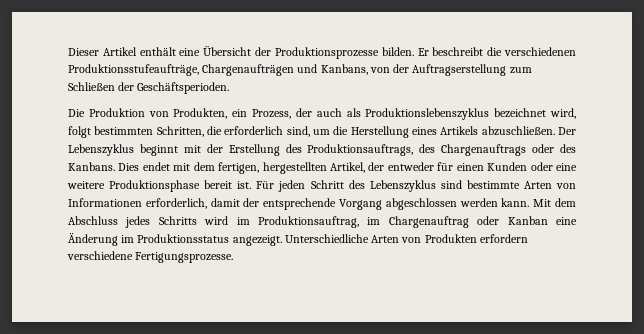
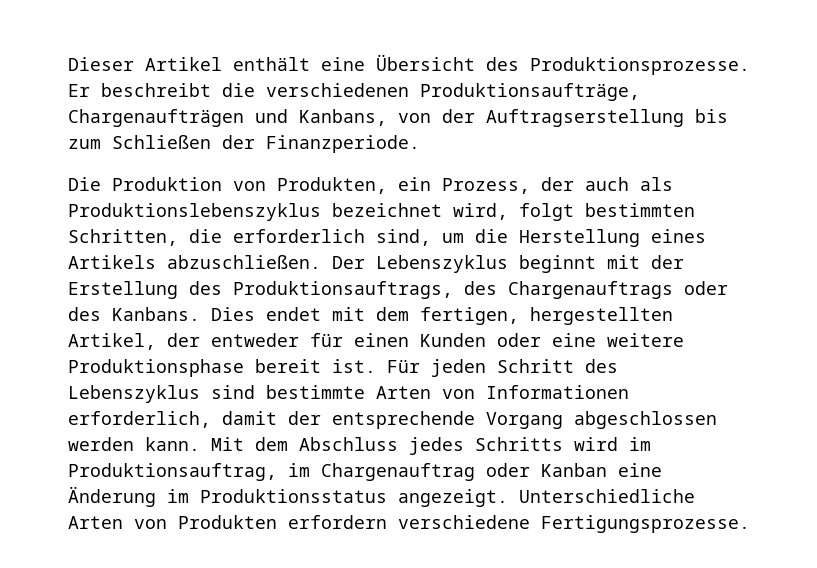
[255,47,414,59] der Produktionsprozesse bilden. -> [486,57,750,75] des Produktionsprozesse.
[68,64,199,76] Produktionsstufeaufträge, -> [420,83,640,101] Produktionsaufträge,
(507, 70) none -> [695,109,728,123] bis
[137,82,230,94] Geschäftsperioden. -> [266,135,420,153] Finanzperiode.

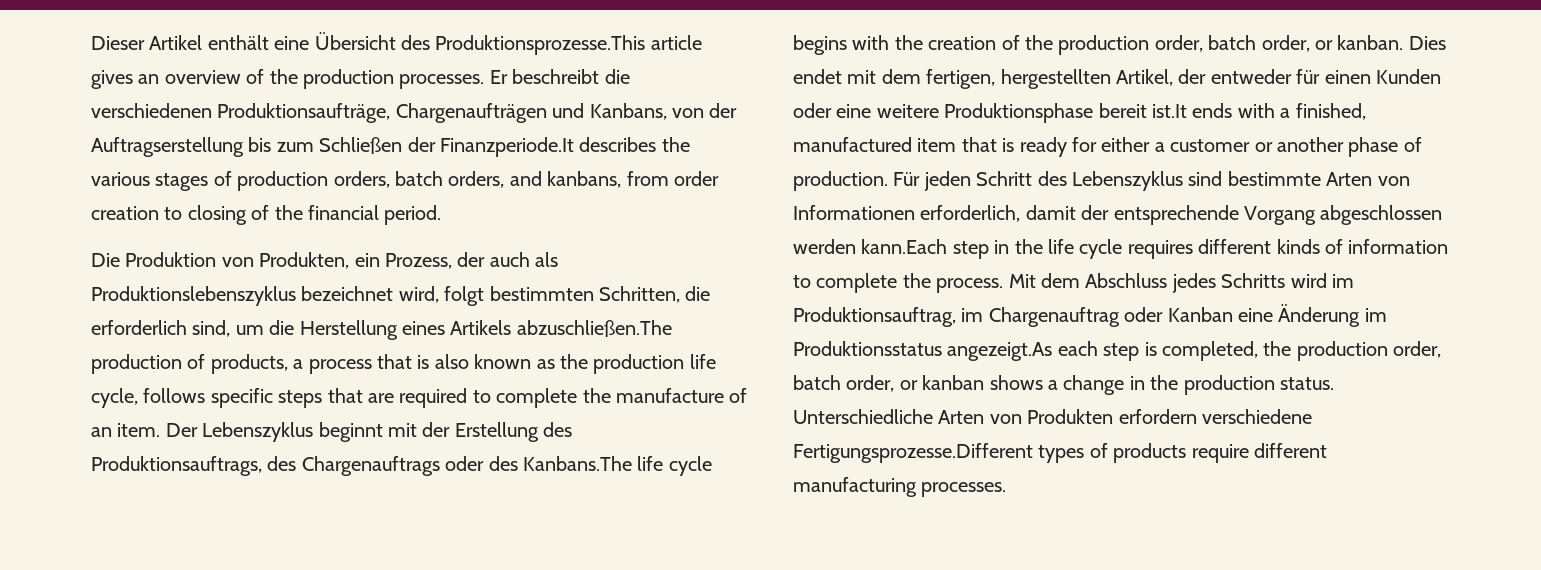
[530,57,750,75] Produktionsprozesse. -> [435,35,702,55] [91,69,485,89] Produktionsprozesse.This article gives an overview of the production processes.
[266,135,420,153] Finanzperiode. -> [440,137,690,157] [91,171,719,191] [91,205,442,225] Finanzperiode.It describes the various stages of production orders, batch orders, and kanbans, from order creation to closing of the financial period.
[167,255,321,269] abzuschließen. -> [516,320,672,337] [91,354,716,374] [91,388,748,408] [91,423,161,437] abzuschließen.The production of products, a process that is also known as the production life cycle, follows specific steps that are required to complete the manufacture of an item.
[112,307,200,321] Kanbans. -> [523,456,712,476] [793,35,1404,55] Kanbans.The life cycle begins with the creation of the production order, batch order, or kanban.
[332,359,376,373] ist. -> [1152,103,1366,120] [793,137,1422,157] [793,171,888,191] ist.It ends with a finished, manufactured item that is ready for either a customer or another phase of production.
[145,437,200,451] kann. -> [861,239,1449,259] [793,273,1004,293] kann.Each step in the life cycle requires different kinds of information to complete the process.
[398,489,508,507] angezeigt. -> [947,341,1442,361] [793,375,1334,395] angezeigt.As each step is completed, the production order, batch order, or kanban shows a change in the production status.
[541,515,750,533] Fertigungsprozesse. -> [793,443,1327,463] [793,477,1007,497] Fertigungsprozesse.Different types of products require different manufacturing processes.

